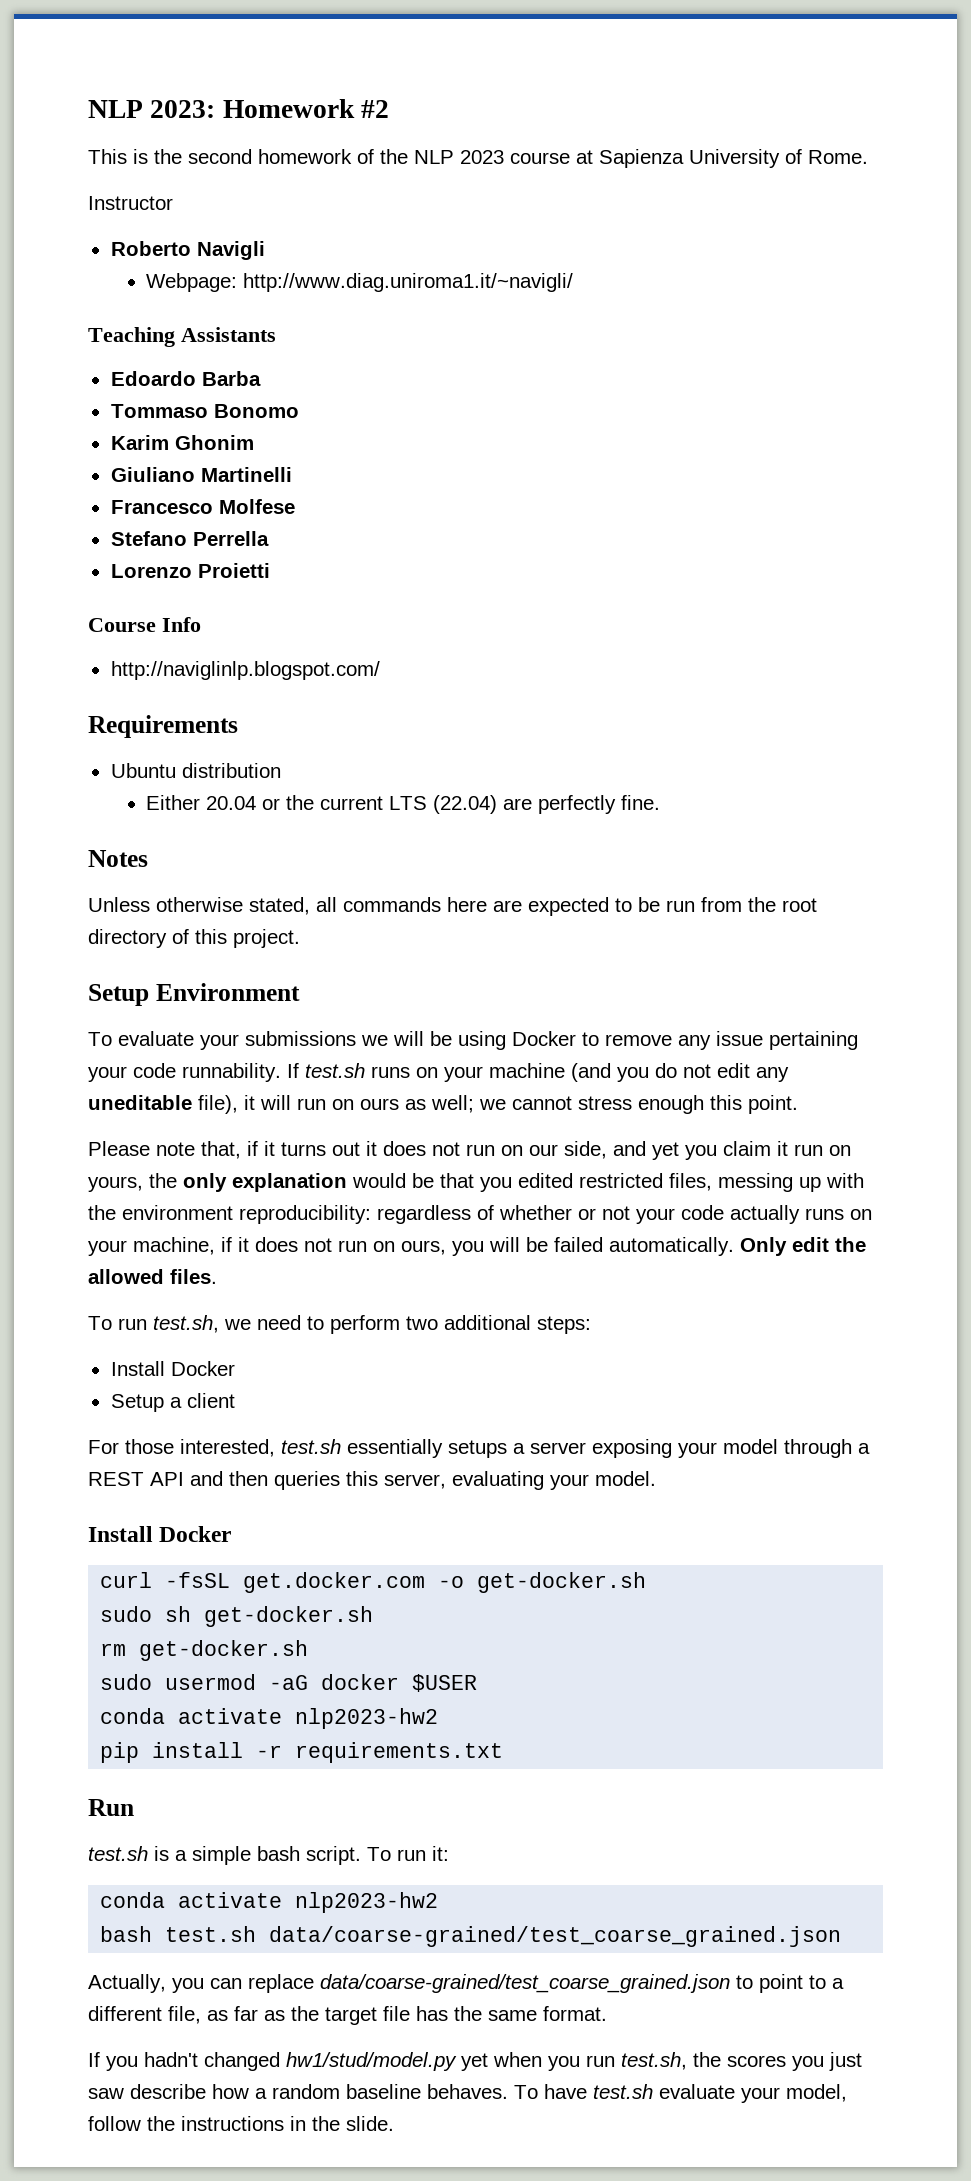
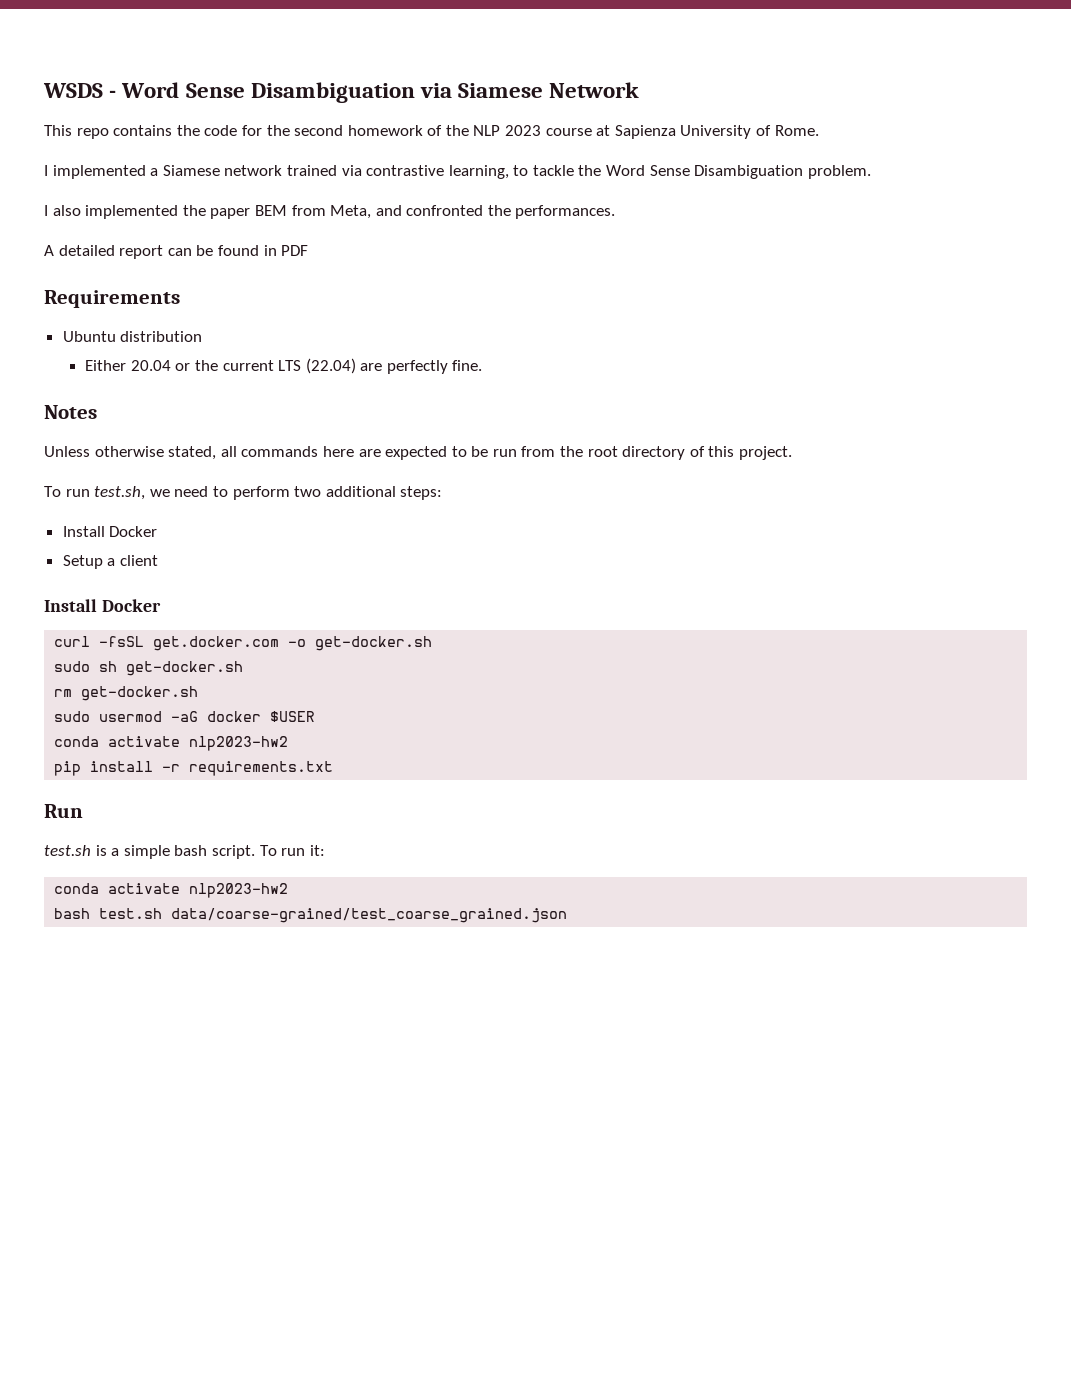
[88,99,390,118] [88,149,148,164] NLP 2023: Homework #2 // This is -> [43,82,640,103] [44,125,262,139] WSDS - Word Sense Disambiguation via Siamese Network // This repo contains the code for
[88,196,173,210] [110,241,265,260] [146,273,574,292] [88,327,276,347] [110,371,261,386] [110,404,299,418] [110,435,254,450] [110,467,292,482] [110,499,295,514] [110,531,269,546] [110,563,270,578] [88,617,201,632] [110,661,380,680] Instructor // Roberto Navigli // Webpage: http://www.diag.uniroma1.it/~navigli/ // Teaching Assistants // Edoardo Barba // Tommaso Bonomo // Karim Ghonim // Giuliano Martinelli // Francesco Molfese // Stefano Perrella // Lorenzo Proietti // Course Info // http://naviglinlp.blogspot.com/ -> [44,165,871,179] [44,205,616,219] [44,245,309,259] I implemented a Siamese network trained via contrastive learning, to tackle the Word Sense Disambiguation problem. // I also implemented the paper BEM from Meta, and confronted the performances. // A detailed report can be found in PDF
[88,983,300,1006] [88,1031,858,1050] [88,1063,789,1082] [88,1095,798,1114] [88,1141,851,1160] [88,1173,864,1192] [88,1205,872,1224] [88,1237,866,1256] [88,1269,217,1284] // Setup Environment // To evaluate your submissions we will be using Docker to remove any issue pertaining your code runnability. If test.sh runs on your machine (and you do not edit any uneditable file), it will run on ours as well; we cannot stress enough this point. // Please note that, if it turns out it does not run on our side, and yet you claim it run on yours, the only explanation would be that you edited restricted files, messing up with the environment reproducibility: regardless of whether or not your code actually runs on your machine, if it does not run on ours, you will be failed automatically. Only edit the allowed files. -> (793, 453) none
[88,1439,870,1458] [88,1471,656,1490] // For those interested, test.sh essentially setups a server exposing your model through a REST API and then queries this server, evaluating your model. -> (158, 560) none
[88,1974,844,1993] [88,2006,607,2025] [88,2052,862,2071] [88,2084,847,2103] [88,2116,394,2131] // Actually, you can replace data/coarse-grained/test_coarse_grained.json to point to a different file, as far as the target file has the same format. // If you hadn't changed hw1/stud/model.py yet when you run test.sh, the scores you just saw describe how a random baseline behaves. To have test.sh evaluate your model, follow the instructions in the slide. -> (568, 915) none

